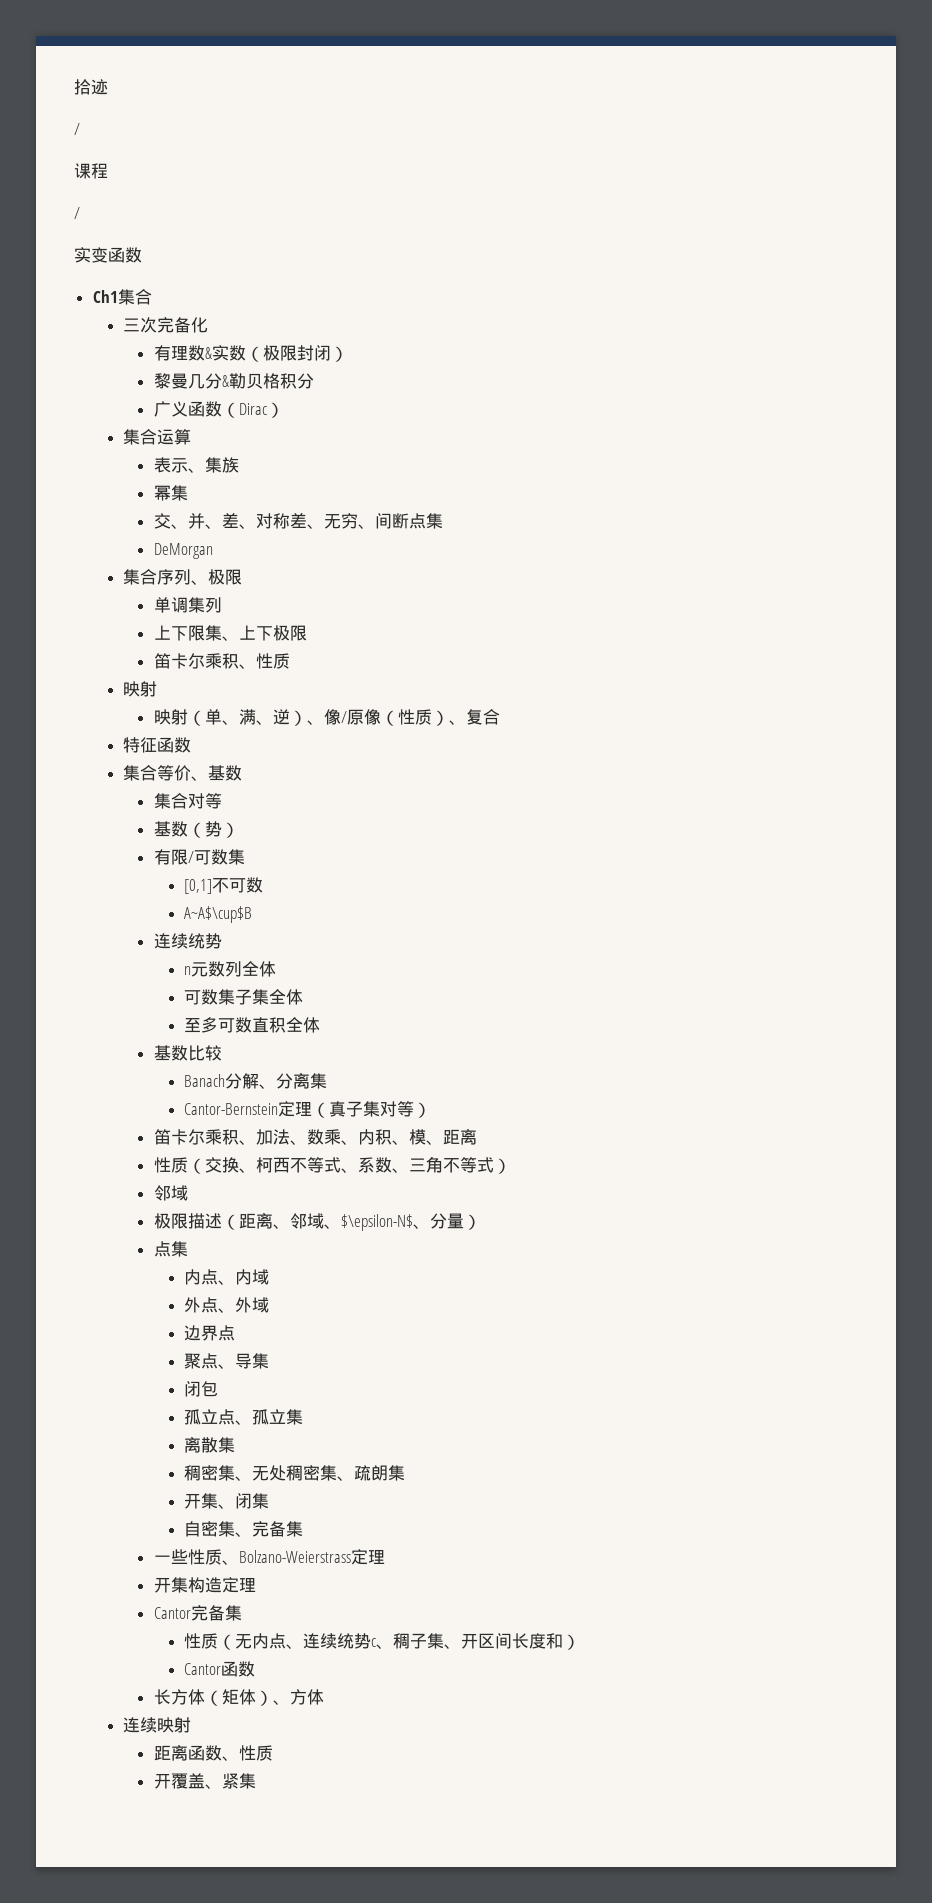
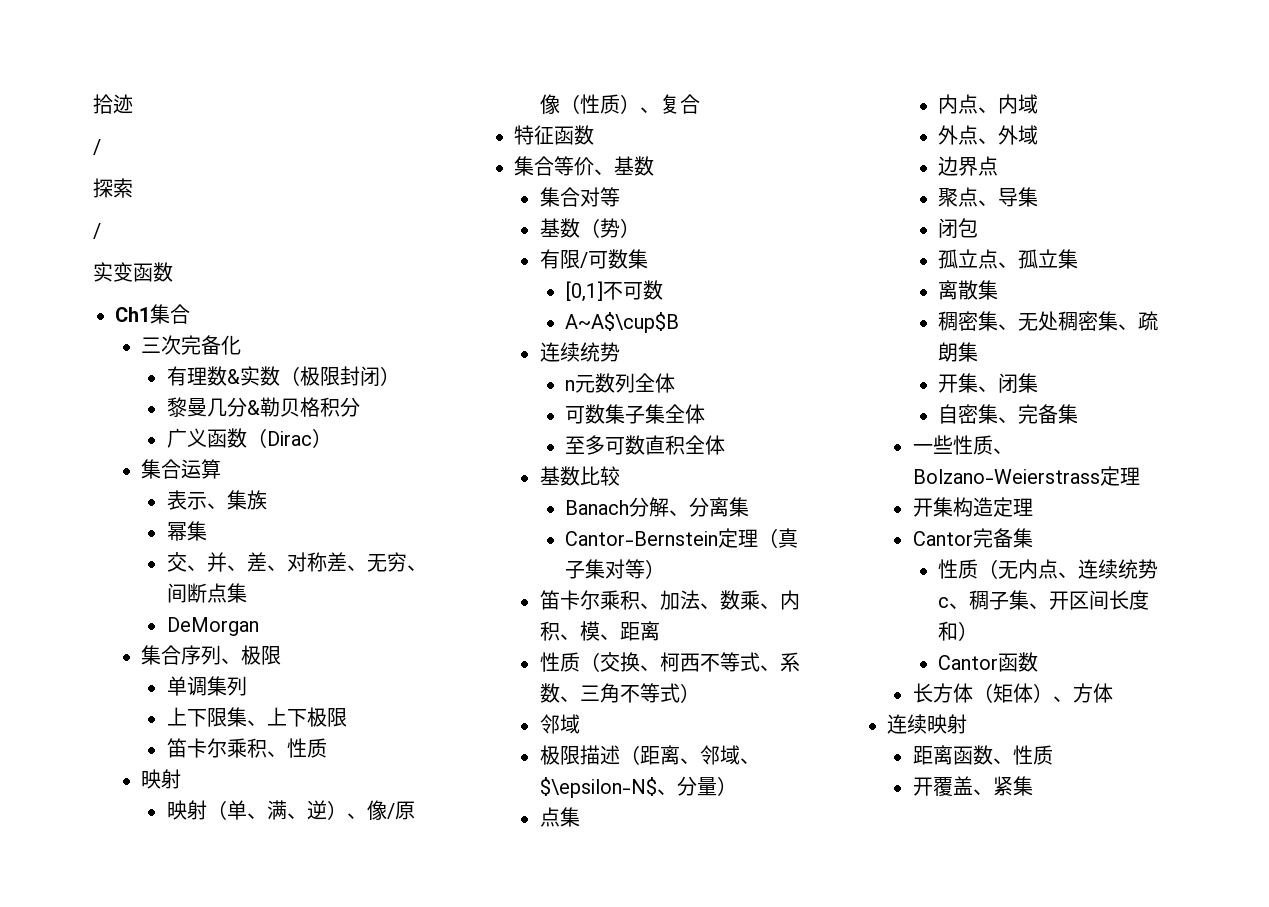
[74,163,108,179] 课程 -> [93,178,133,198] 探索

